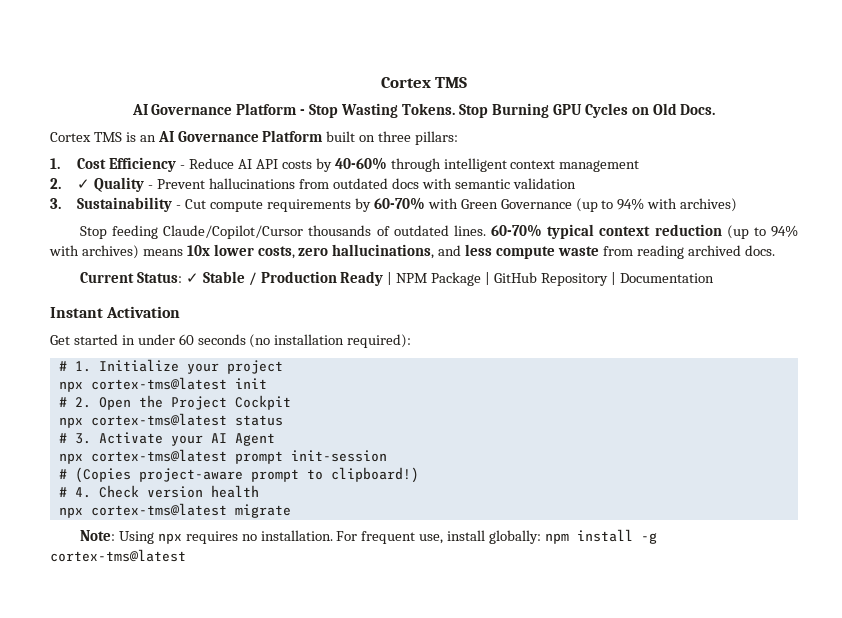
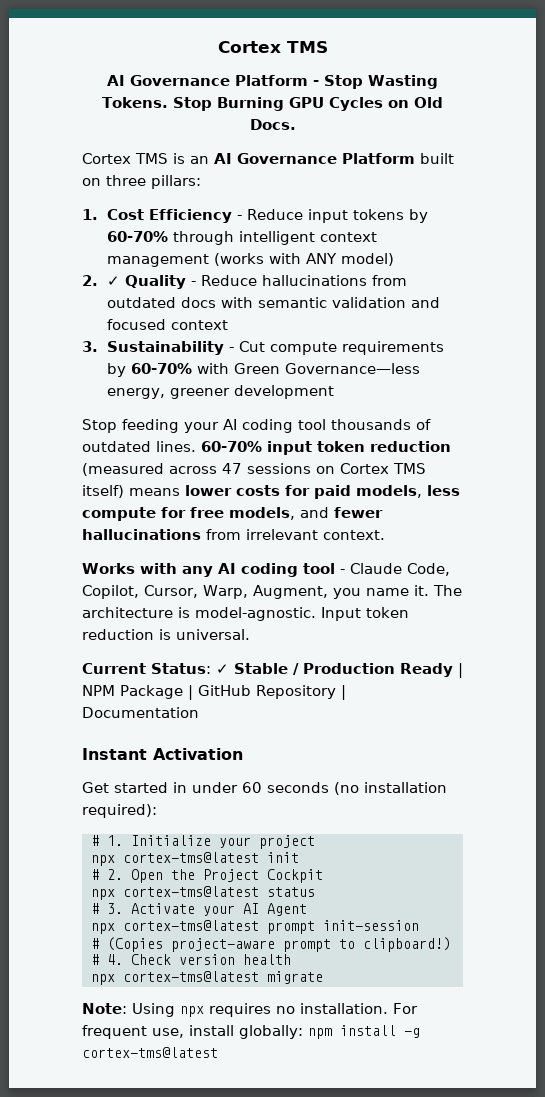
[238,157,387,172] AI API costs by 40-60% -> [307,209,428,223] [106,231,168,242] input tokens by 60-70%
(640, 166) none -> [213,253,394,266] (works with ANY model)
[157,179,206,189] Prevent -> [200,275,257,286] Reduce
(576, 183) none -> [410,297,440,308] [106,319,228,330] and focused context
[500,198,738,212] [79,225,304,239] Governance (up to 94% with archives) // Stop feeding Claude/Copilot/Cursor -> [284,363,420,374] [106,385,334,399] [82,419,326,433] Governance—less energy, greener development // Stop feeding your AI coding tool
[547,224,798,239] [49,244,775,259] typical context reduction (up to 94% with archives) means 10x lower costs, zero hallucinations, and less compute waste from reading archived docs. -> [267,441,451,455] [82,463,426,476] [82,485,460,499] [82,507,383,521] [82,529,385,540] [82,563,450,577] [82,585,462,599] [82,607,409,621] [82,629,250,640] input token reduction (measured across 47 sessions on Cortex TMS itself) means lower costs for paid models, less compute for free models, and fewer hallucinations from irrelevant context. // Works with any AI coding tool - Claude Code, Copilot, Cursor, Warp, Augment, you name it. The architecture is model-agnostic. Input token reduction is universal.

